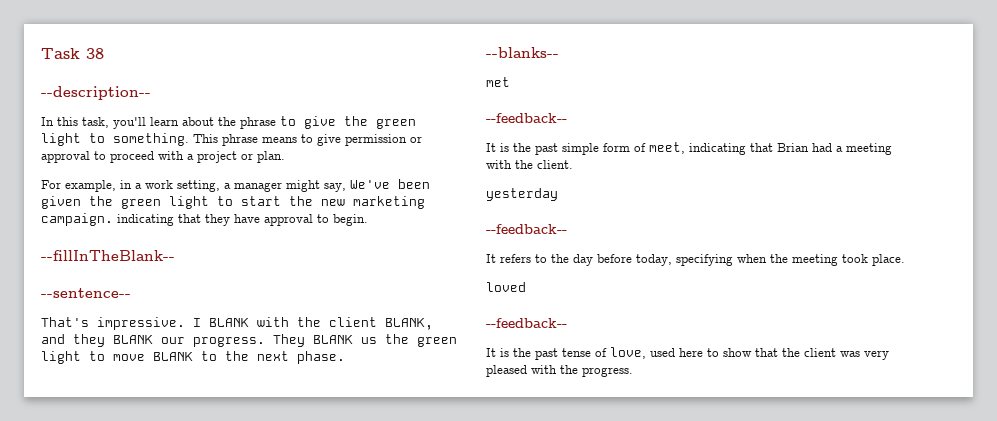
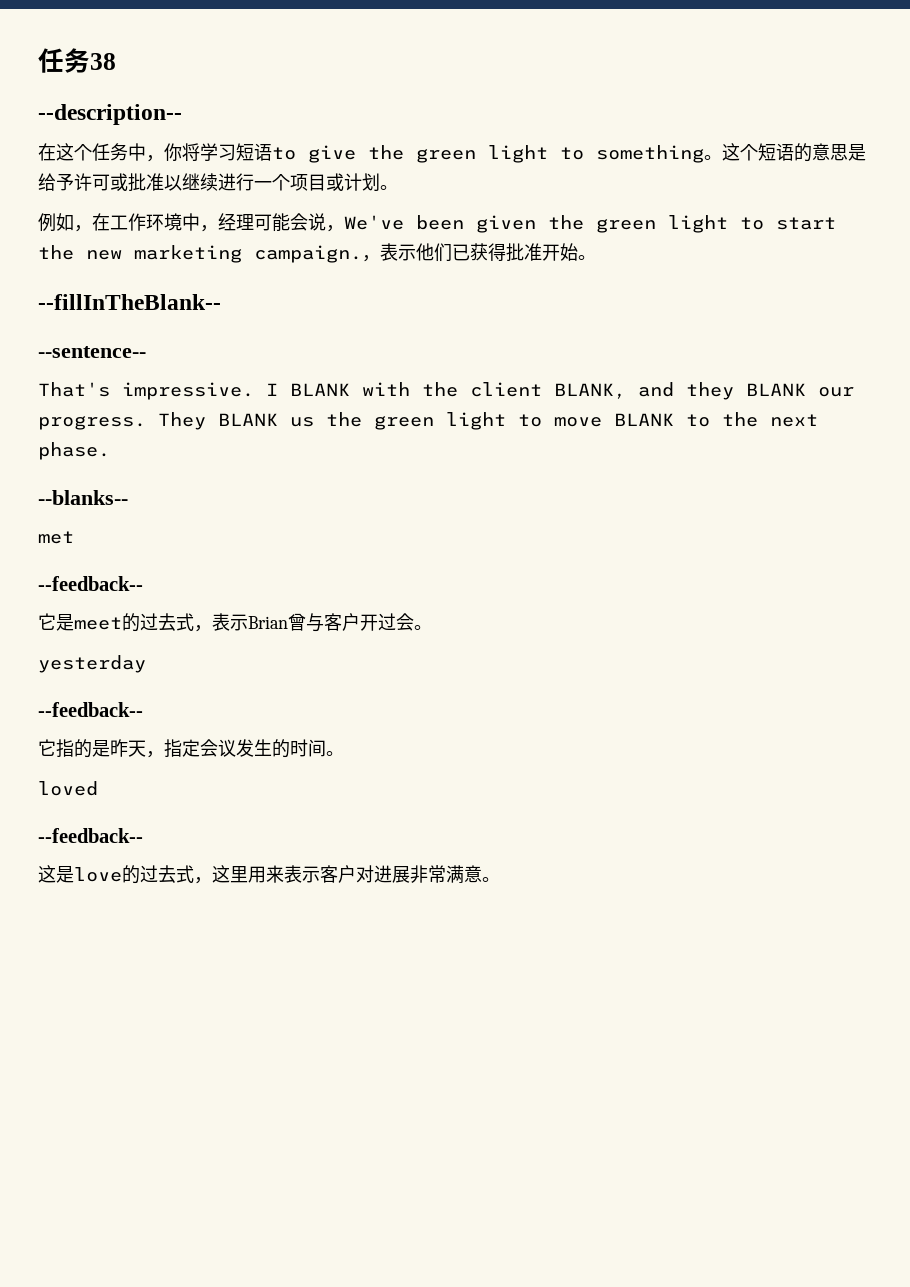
[41,48,80,59] Task -> [38,48,90,73] 任务
[41,117,276,129] In this task, you'll learn about the phrase -> [38,143,272,162] 在这个任务中，你将学习短语
[113,133,422,146] [41,151,285,163] [41,180,346,192] something. This phrase means to give permission or approval to proceed with a project or plan. // For example, in a work setting, a manager might say, -> [596,143,866,163] [38,173,398,192] [38,213,344,232] something。这个短语的意思是给予许可或批准以继续进行一个项目或计划。 // 例如，在工作环境中，经理可能会说，
[117,214,368,226] indicating that they have approval to begin. -> [362,243,596,262] ，表示他们已获得批准开始。
[486,142,892,155] [486,160,573,169] [486,188,558,201] [486,224,567,234] [486,254,905,266] [486,282,526,292] [486,318,567,328] [486,347,889,360] [486,365,633,377] It is the past simple form of meet, indicating that Brian had a meeting with the client. // yesterday // --feedback-- // It refers to the day before today, specifying when the meeting took place. // loved // --feedback-- // It is the past tense of love, used here to show that the client was very pleased with the progress. -> [38,613,432,632] [38,655,146,673] [38,702,143,717] [38,739,344,758] [38,781,98,796] [38,828,143,843] [38,865,500,884] 它是meet的过去式，表示Brian曾与客户开过会。 // yesterday // --feedback-- // 它指的是昨天，指定会议发生的时间。 // loved // --feedback-- // 这是love的过去式，这里用来表示客户对进展非常满意。

